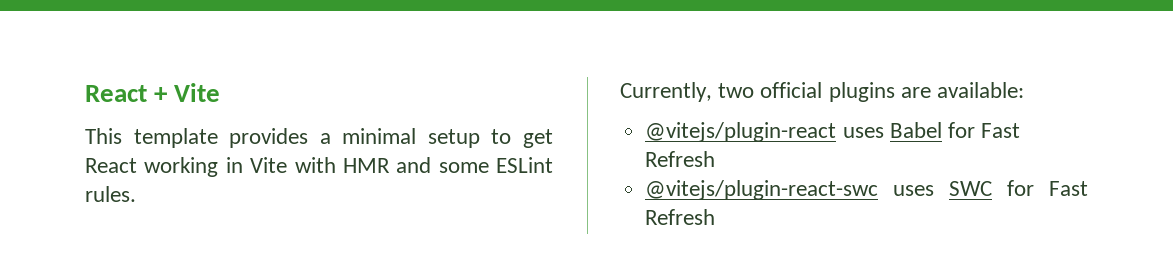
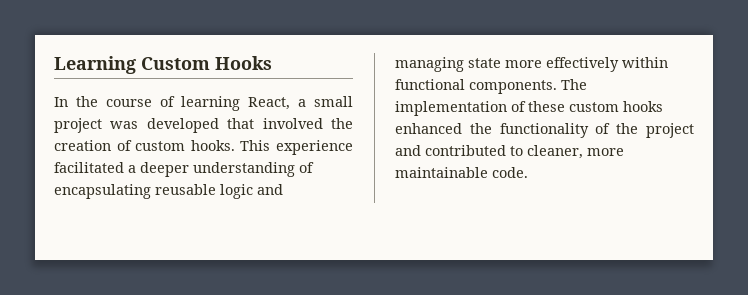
[85,83,221,102] [85,128,553,148] [85,157,553,177] [85,186,136,202] [620,82,1025,102] [645,122,1021,142] [645,151,716,167] [645,180,1088,200] [645,209,716,225] React + Vite // This template provides a minimal setup to get React working in Vite with HMR and some ESLint rules. // Currently, two official plugins are available: // @vitejs/plugin-react uses Babel for Fast Refresh // @vitejs/plugin-react-swc uses SWC for Fast Refresh -> [54,56,272,74] [54,96,353,111] [54,118,353,133] [54,140,353,155] [54,162,314,177] [54,184,283,199] [395,57,668,72] [395,79,587,94] [395,101,663,116] [395,123,694,138] [395,145,624,159] [395,167,528,178] Learning Custom Hooks // In the course of learning React, a small project was developed that involved the creation of custom hooks. This experience facilitated a deeper understanding of encapsulating reusable logic and managing state more effectively within functional components. The implementation of these custom hooks enhanced the functionality of the project and contributed to cleaner, more maintainable code.

